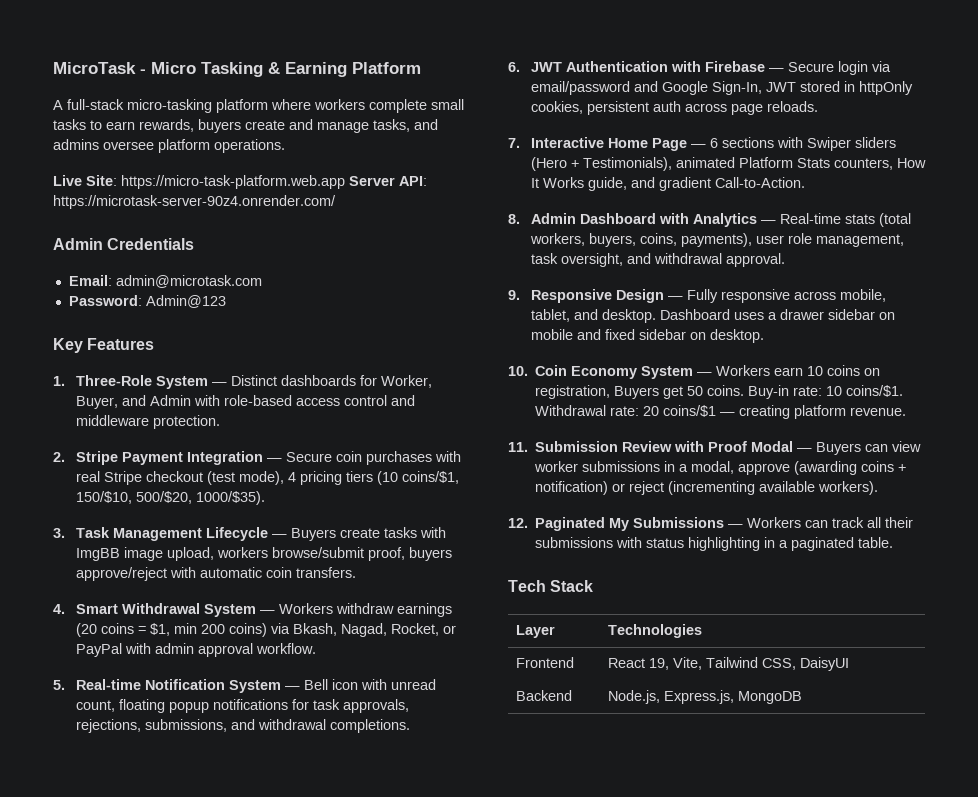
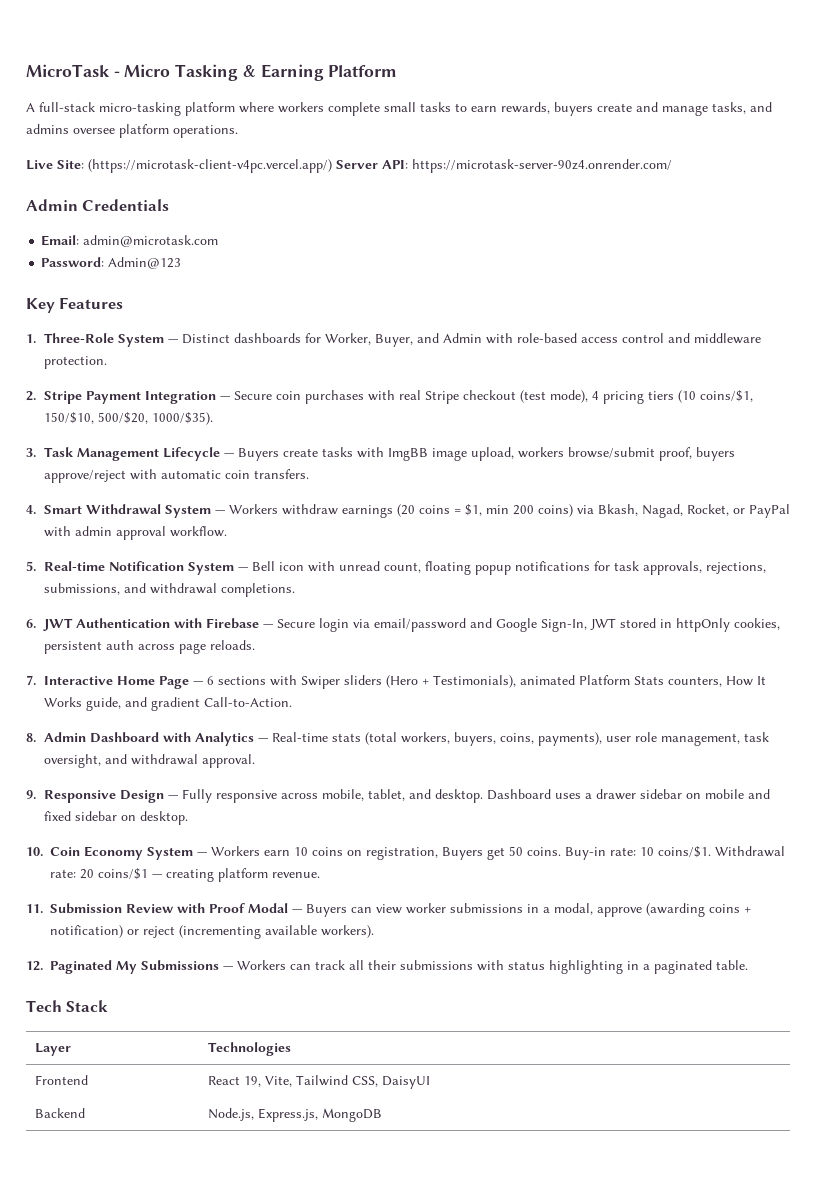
[121,175,345,189] https://micro-task-platform.web.app -> [88,159,332,173] (https://microtask-client-v4pc.vercel.app/)

